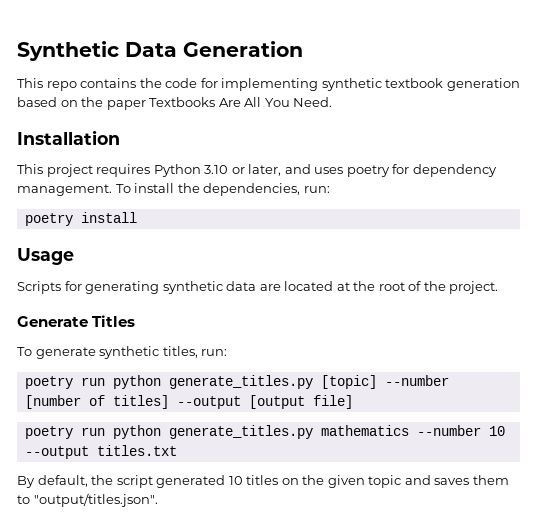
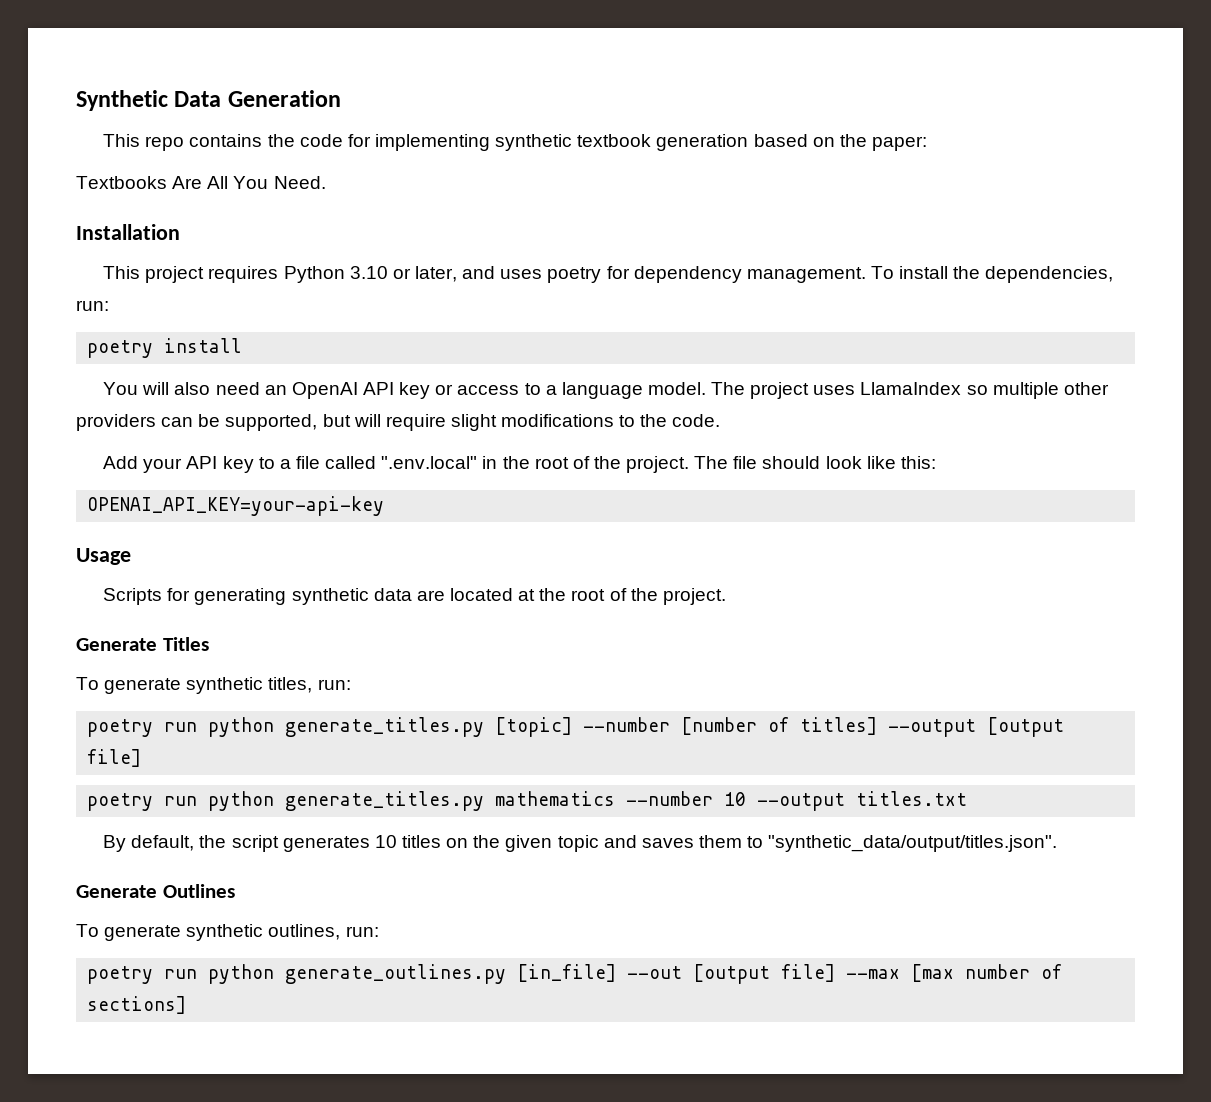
[106,100,146,110] paper -> [871,136,927,151] paper: //
(137, 217) none -> [103,382,1109,399] [76,414,721,431] [103,456,936,473] [87,496,385,516] // You will also need an OpenAI API key or access to a language model. The project uses LlamaIndex so multiple other providers can be supported, but will require slight modifications to the code. // Add your API key to a file called ".env.local" in the root of the project. The file should look like this: // OPENAI_API_KEY=your-api-key
[156,475,226,488] generated -> [282,836,370,852] generates
[33,493,158,507] "output/titles.json". -> [768,835,1058,852] [76,884,235,898] [76,924,379,941] [87,964,1063,984] [87,996,187,1014] "synthetic_data/output/titles.json". // Generate Outlines // To generate synthetic outlines, run: // poetry run python generate_outlines.py [in_file] --out [output file] --max [max number of sections]

